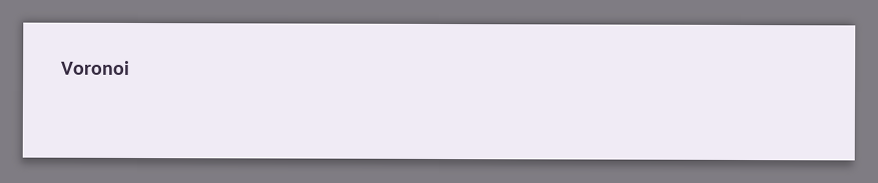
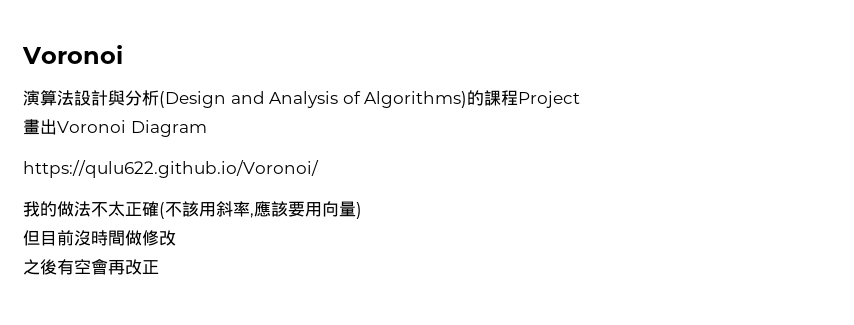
[61,60,130,75] Voronoi -> [22,45,123,64] [23,90,581,108] [23,119,207,137] [23,160,319,178] [23,201,362,219] [23,230,176,246] [23,258,159,275] Voronoi // 演算法設計與分析(Design and Analysis of Algorithms)的課程Project // 畫出Voronoi Diagram // https://qulu622.github.io/Voronoi/ // 我的做法不太正確(不該用斜率,應該要用向量) // 但目前沒時間做修改 // 之後有空會再改正

